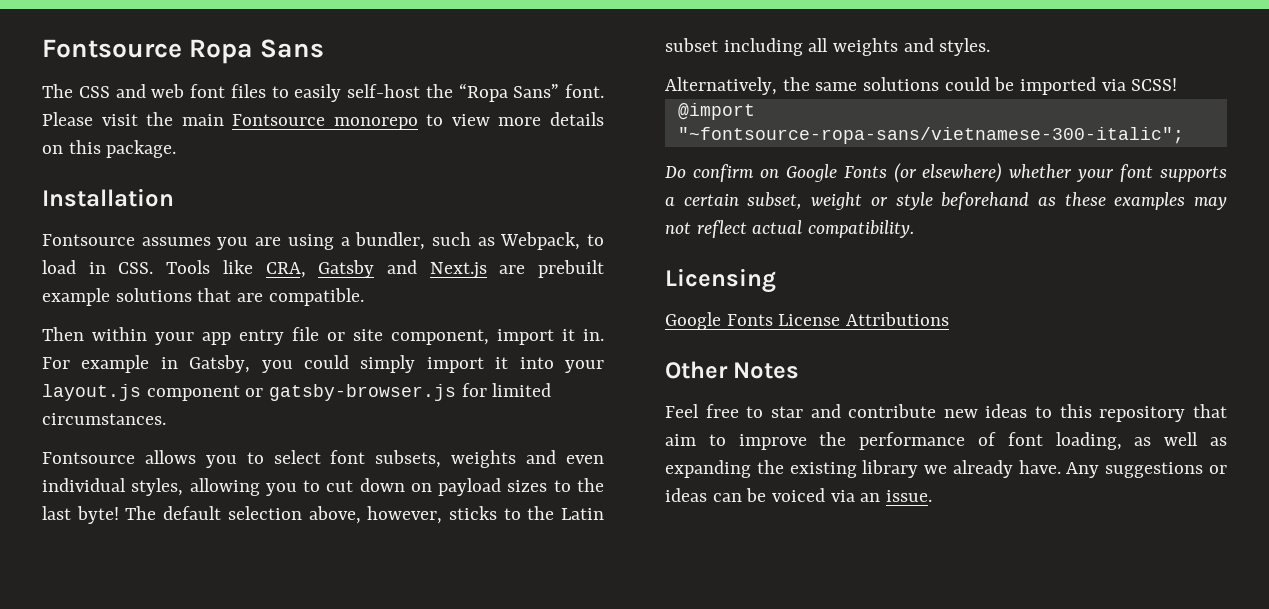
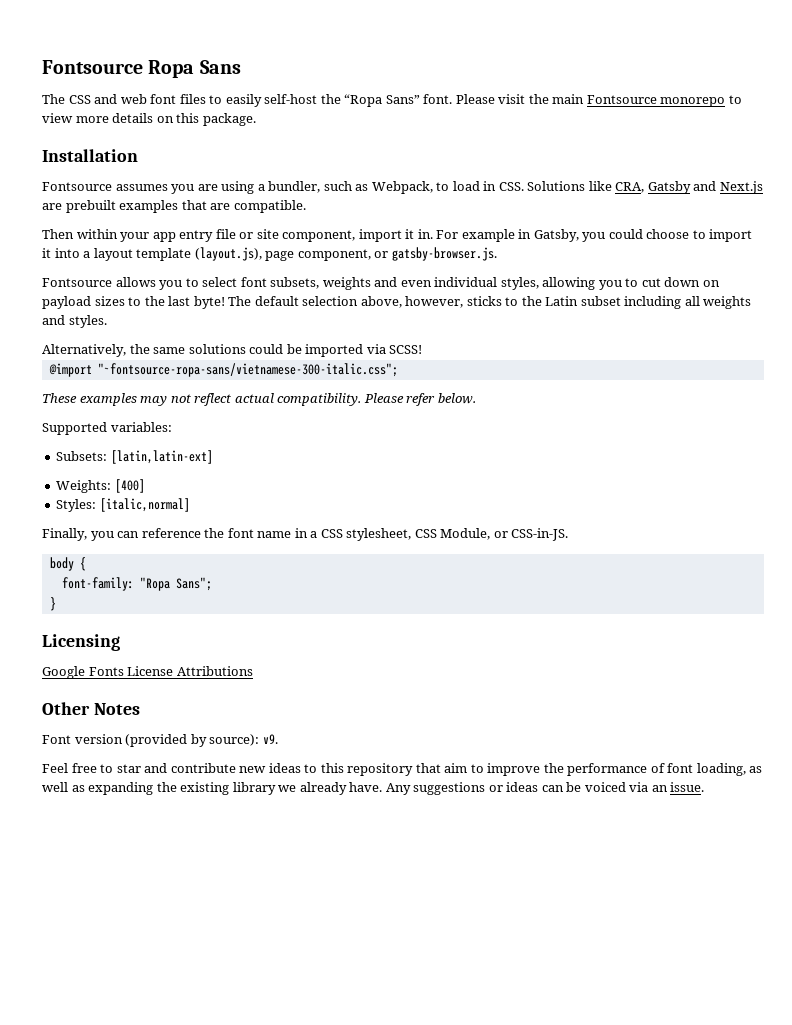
[166,260,211,274] Tools -> [527,181,586,191] Solutions
[42,288,192,306] example solutions -> [119,200,179,213] examples
[360,355,416,373] simply -> [646,229,706,239] choose to
[564,360,604,373] [42,383,552,401] [42,413,166,425] your layout.js component or gatsby-browser.js for limited circumstances. -> [83,247,497,261] a layout template (layout.js), page component, or gatsby-browser.js.
[677,127,1184,144] [665,163,1227,183] [665,192,1106,210] "~fontsource-ropa-sans/vietnamese-300-italic"; // Do confirm on Google Fonts (or elsewhere) whether your font supports a certain subset, weight or style beforehand as these -> [97,363,398,377] [42,393,77,403] "~fontsource-ropa-sans/vietnamese-300-italic.css"; // These
(915, 229) none -> [363,393,476,406] [42,422,172,435] [56,450,213,464] [56,479,145,493] [56,498,190,512] [42,528,569,541] [49,557,86,571] [61,577,212,591] [49,597,56,611] Please refer below. // Supported variables: // Subsets: [latin,latin-ext] // Weights: [400] // Styles: [italic,normal] // Finally, you can reference the font name in a CSS stylesheet, CSS Module, or CSS-in-JS. // body { // font-family: "Ropa Sans"; // }
(800, 370) none -> [42,734,278,747] // Font version (provided by source): v9.

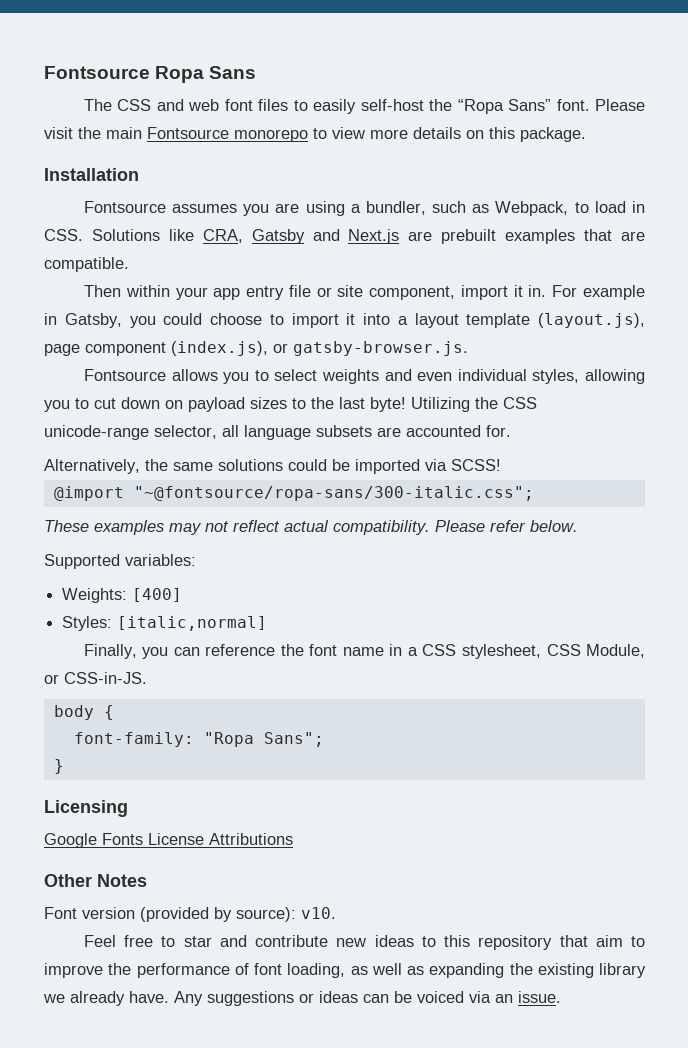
[297,249,371,261] component, -> [85,341,268,356] component (index.js),
[240,277,320,289] font subsets, -> (318, 375) none
[228,296,752,309] [42,315,107,328] The default selection above, however, sticks to the Latin subset including all weights and styles. -> [411,397,537,412] [44,425,511,440] Utilizing the CSS unicode-range selector, all language subsets are accounted for.
[97,363,398,377] "~fontsource-ropa-sans/vietnamese-300-italic.css"; -> [133,486,534,501] "~@fontsource/ropa-sans/300-italic.css";
[56,450,213,464] // Subsets: [latin,latin-ext] -> (196, 560) none
[262,734,278,744] v9. -> [301,907,336,919] v10.

